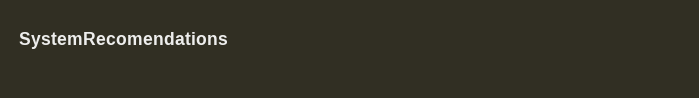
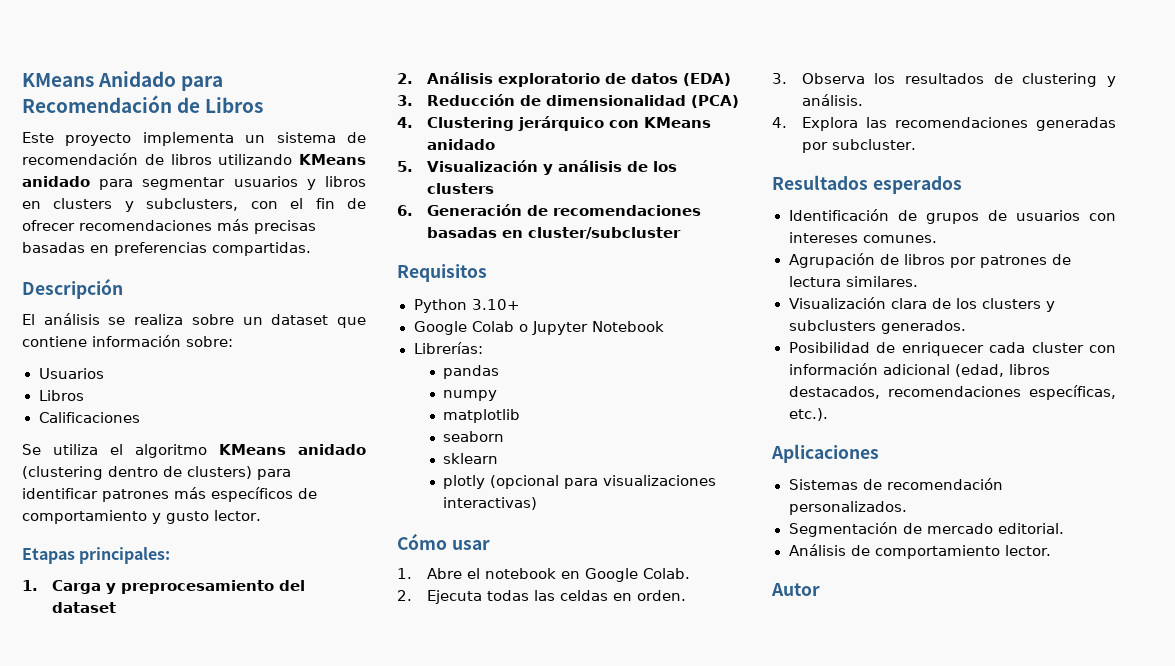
[19,32,228,49] SystemRecomendations -> [22,71,224,91] [22,95,264,113] [22,132,366,146] [22,153,366,165] [22,176,366,190] [22,198,366,212] [22,219,316,234] [22,242,311,256] [22,278,123,299] [22,313,367,328] [22,335,233,347] [38,368,104,379] [38,390,84,401] [38,412,140,423] [22,444,366,458] [22,466,291,480] [22,487,317,502] [22,510,261,524] [22,547,171,564] [22,580,305,594] [51,602,116,613] [397,72,731,87] [397,94,739,108] [397,116,711,131] [426,139,495,150] [397,160,677,175] [426,183,494,194] [397,204,701,216] [426,227,681,239] [397,264,487,282] [413,299,520,313] [413,321,664,335] [413,342,483,354] [443,365,500,379] [443,390,498,401] [443,409,521,423] [443,431,505,442] [443,453,499,464] [443,475,717,489] [443,497,538,510] [397,533,490,550] [397,568,690,582] [397,590,686,604] [772,73,1116,87] [801,94,863,106] [772,117,1116,131] [801,139,916,153] [772,175,962,194] [788,209,1116,224] [788,232,937,243] [788,253,1071,268] [788,276,918,287] [788,297,1055,312] [788,320,966,334] [788,342,1116,356] [788,363,1050,377] [788,385,1116,400] [788,408,828,421] [771,444,879,463] [788,478,1003,490] [788,501,907,515] [788,522,1064,537] [788,544,1052,559] [771,583,820,596] KMeans Anidado para Recomendación de Libros // Este proyecto implementa un sistema de recomendación de libros utilizando KMeans anidado para segmentar usuarios y libros en clusters y subclusters, con el fin de ofrecer recomendaciones más precisas basadas en preferencias compartidas. // Descripción // El análisis se realiza sobre un dataset que contiene información sobre: // Usuarios // Libros // Calificaciones // Se utiliza el algoritmo KMeans anidado (clustering dentro de clusters) para identificar patrones más específicos de comportamiento y gusto lector. // Etapas principales: // 1. Carga y preprocesamiento del dataset // 2. Análisis exploratorio de datos (EDA) // 3. Reducción de dimensionalidad (PCA) // 4. Clustering jerárquico con KMeans anidado // 5. Visualización y análisis de los clusters // 6. Generación de recomendaciones basadas en cluster/subcluster // Requisitos // Python 3.10+ // Google Colab o Jupyter Notebook // Librerías: // pandas // numpy // matplotlib // seaborn // sklearn // plotly (opcional para visualizaciones interactivas) // Cómo usar // 1. Abre el notebook en Google Colab. // 2. Ejecuta todas las celdas en orden. // 3. Observa los resultados de clustering y análisis. // 4. Explora las recomendaciones generadas por subcluster. // Resultados esperados // Identificación de grupos de usuarios con intereses comunes. // Agrupación de libros por patrones de lectura similares. // Visualización clara de los clusters y subclusters generados. // Posibilidad de enriquecer cada cluster con información adicional (edad, libros destacados, recomendaciones específicas, etc.). // Aplicaciones // Sistemas de recomendación personalizados. // Segmentación de mercado editorial. // Análisis de comportamiento lector. // Autor

